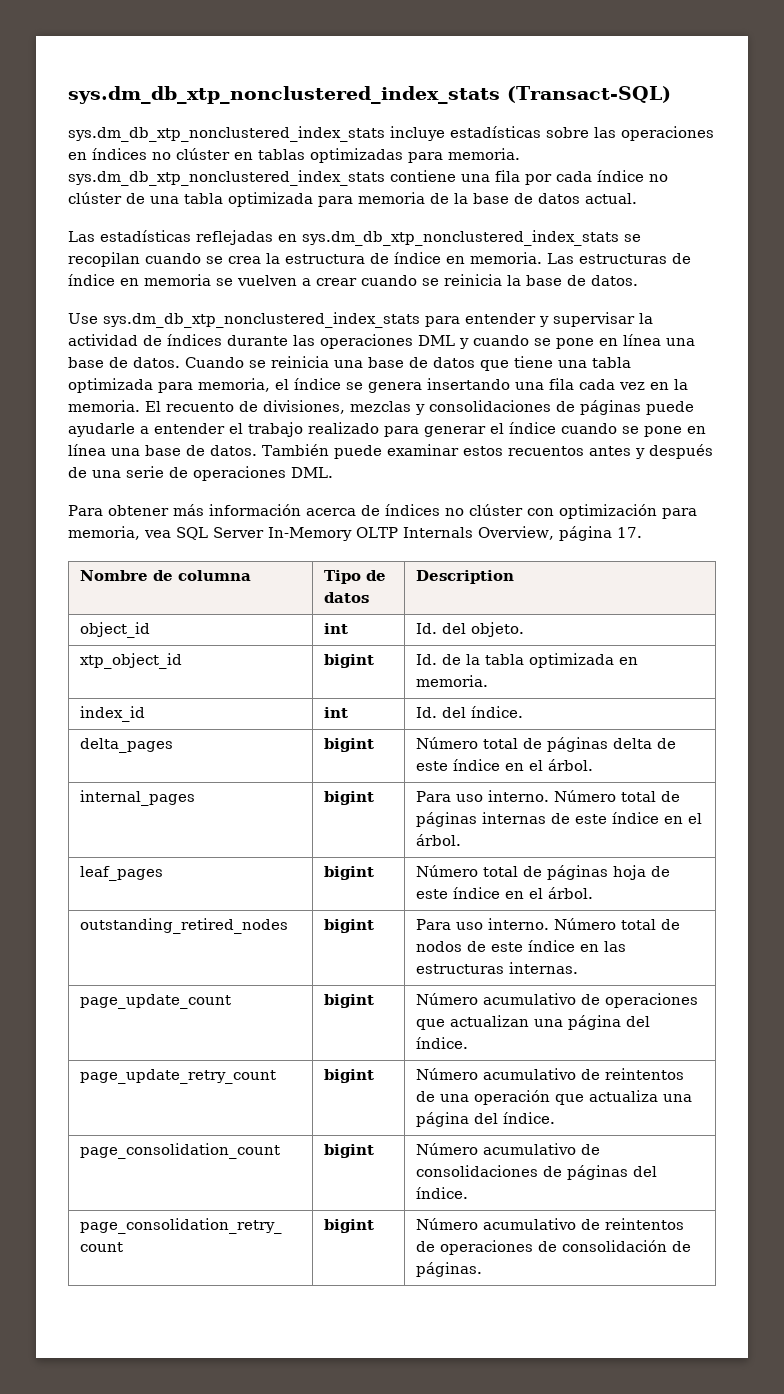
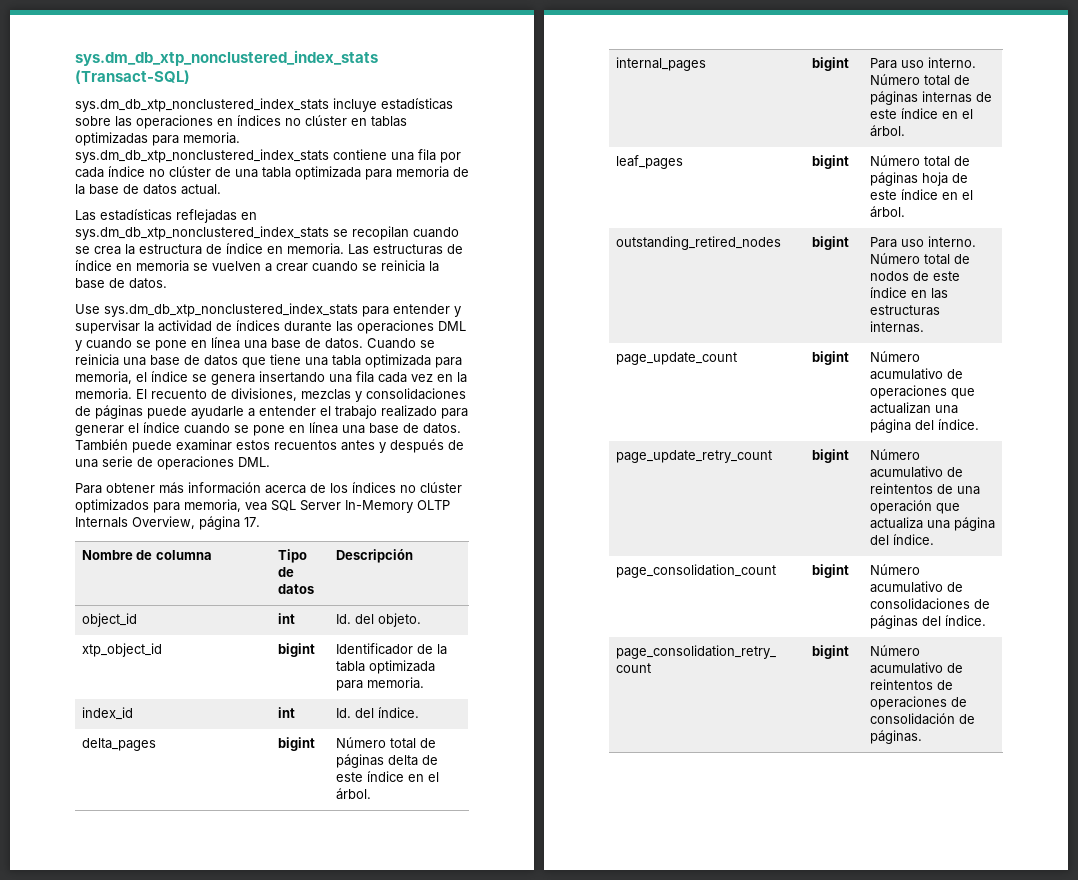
[385,504,657,519] índices no clúster con optimización -> [330,482,462,493] [75,499,149,513] los índices no clúster optimizados
[415,570,514,584] Description -> [335,549,413,563] Descripción
[415,654,437,665] Id. -> [335,643,413,655] Identificador
[618,657,638,665] en -> [335,680,363,691] para

